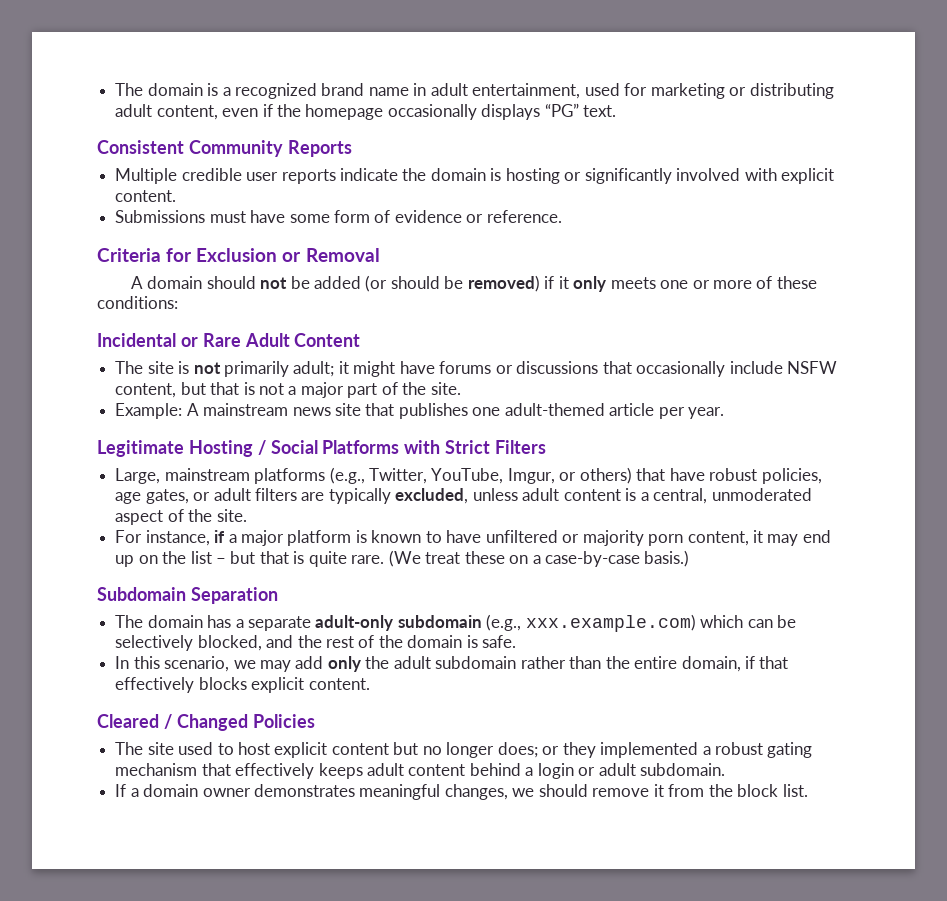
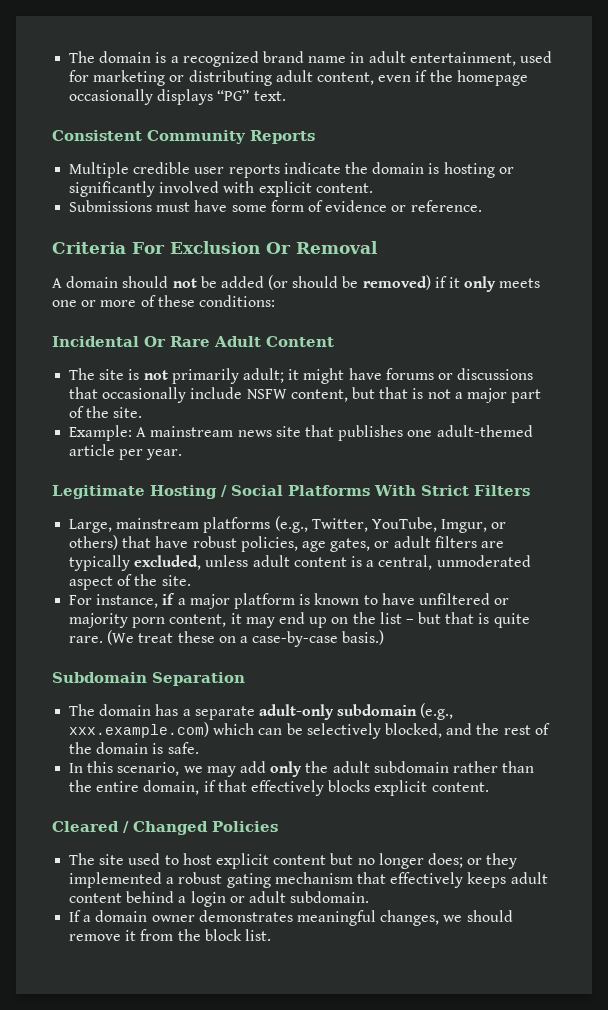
[166,248,302,262] for Exclusion or -> [132,241,291,254] For Exclusion Or
[180,337,198,347] or -> [144,336,166,347] Or
[404,440,441,454] with -> [374,485,416,496] With

